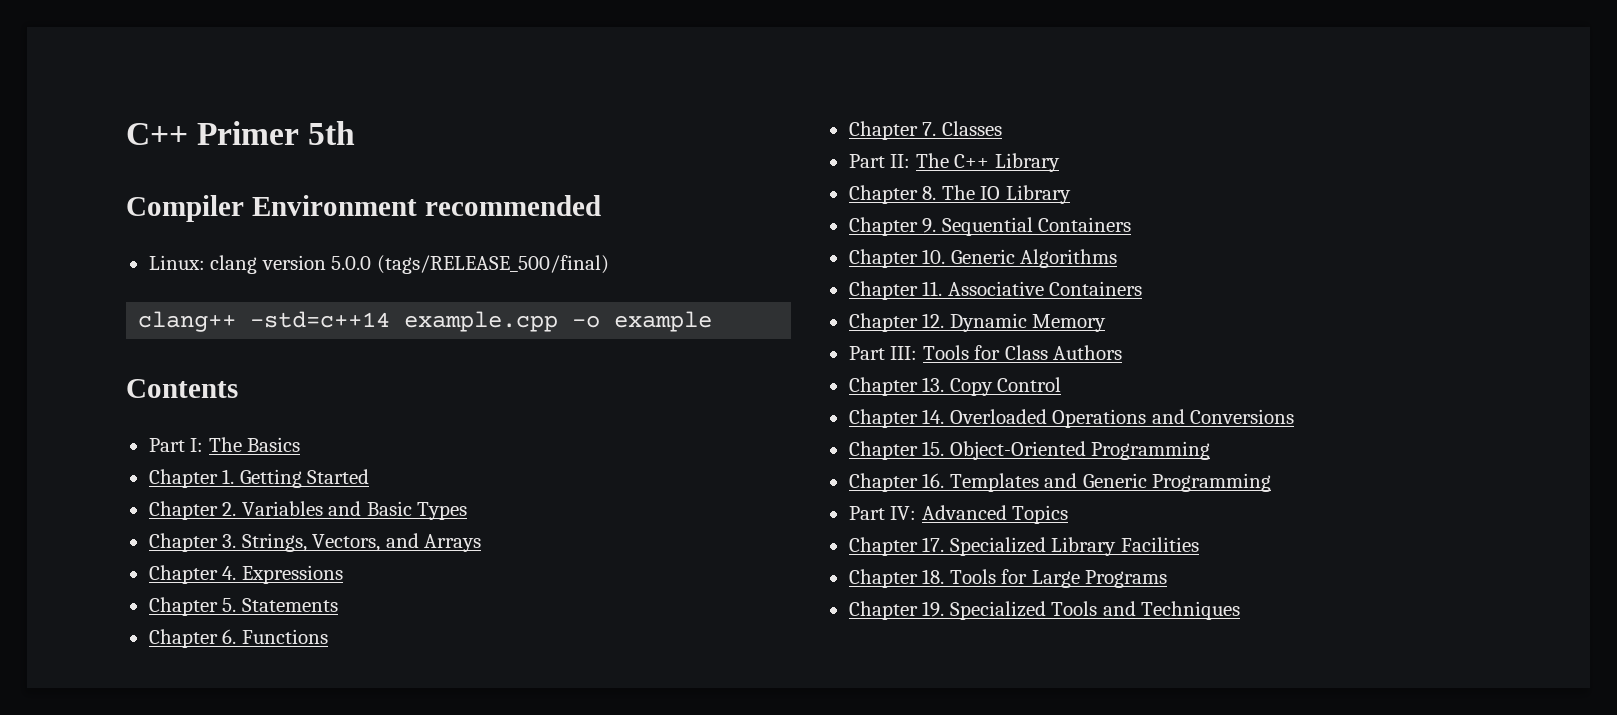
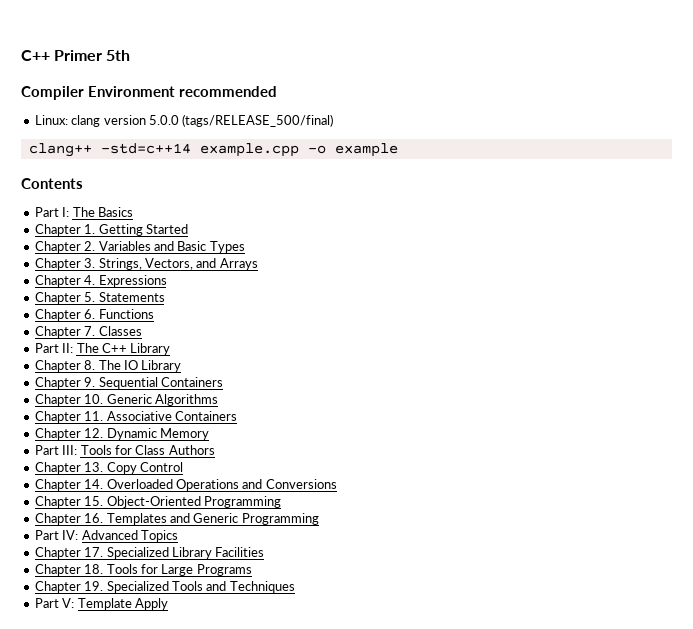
(1241, 610) none -> [34,598,168,610] // Part V: Template Apply

